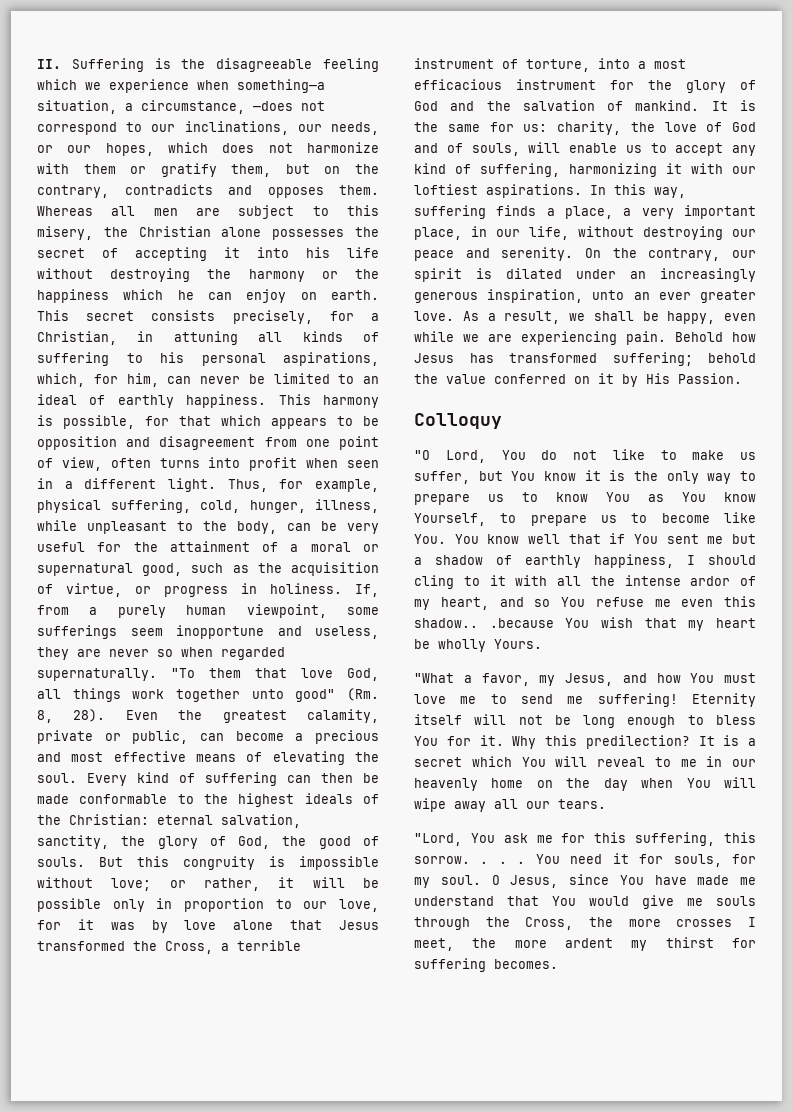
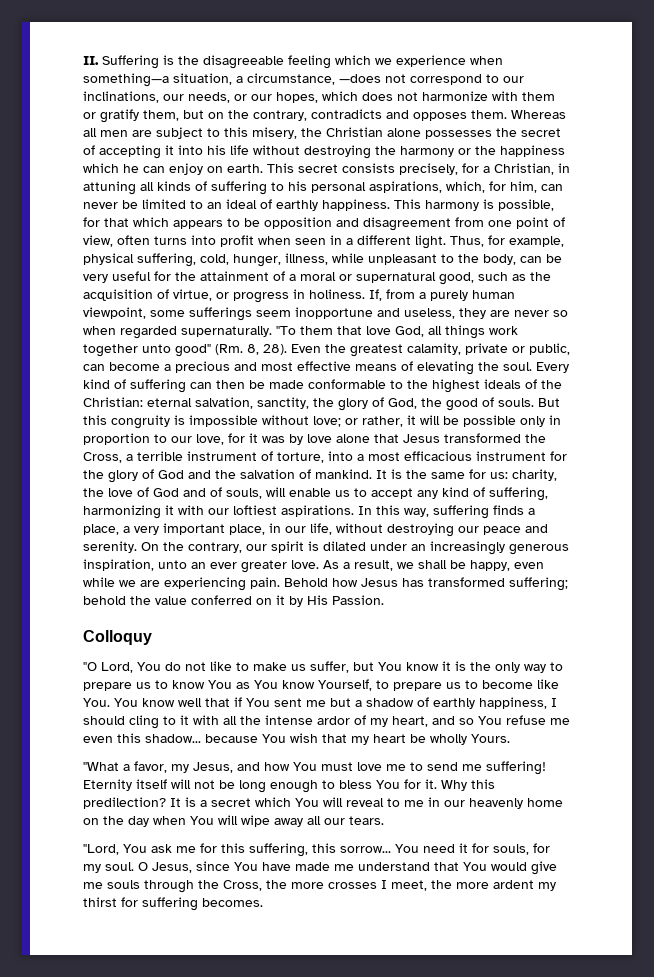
[414,618,554,628] shadow.. .because -> [145,734,258,743] shadow... because
[414,856,526,864] sorrow. . . . -> [340,846,391,853] sorrow...

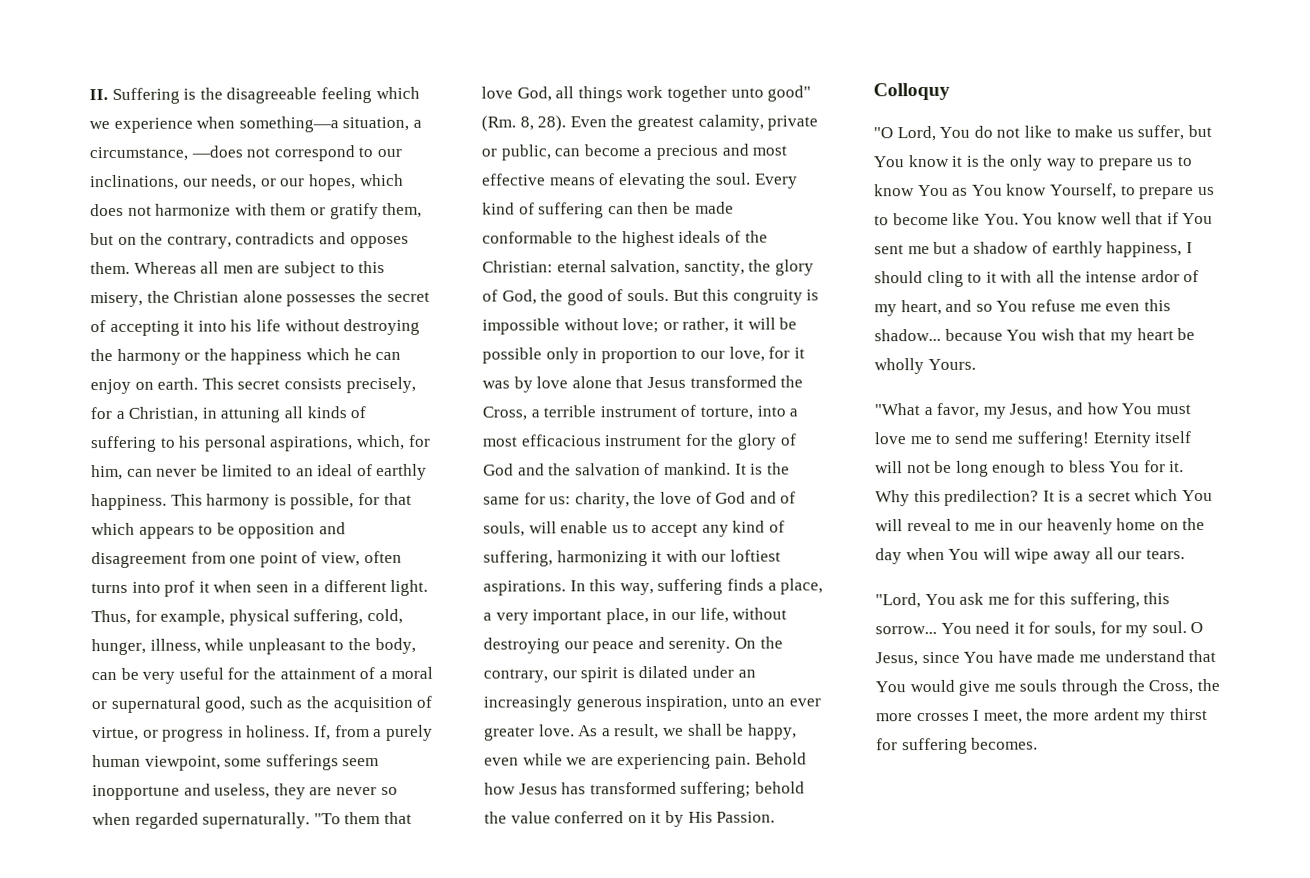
[220,235,254,247] profit -> [164,580,210,597] prof it

